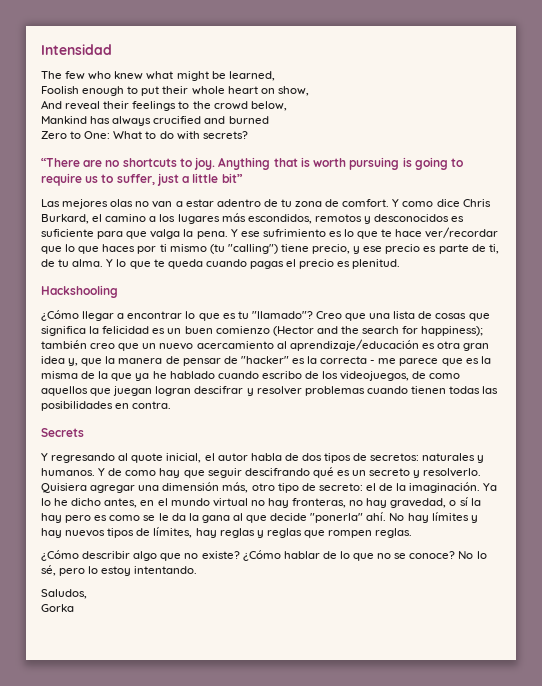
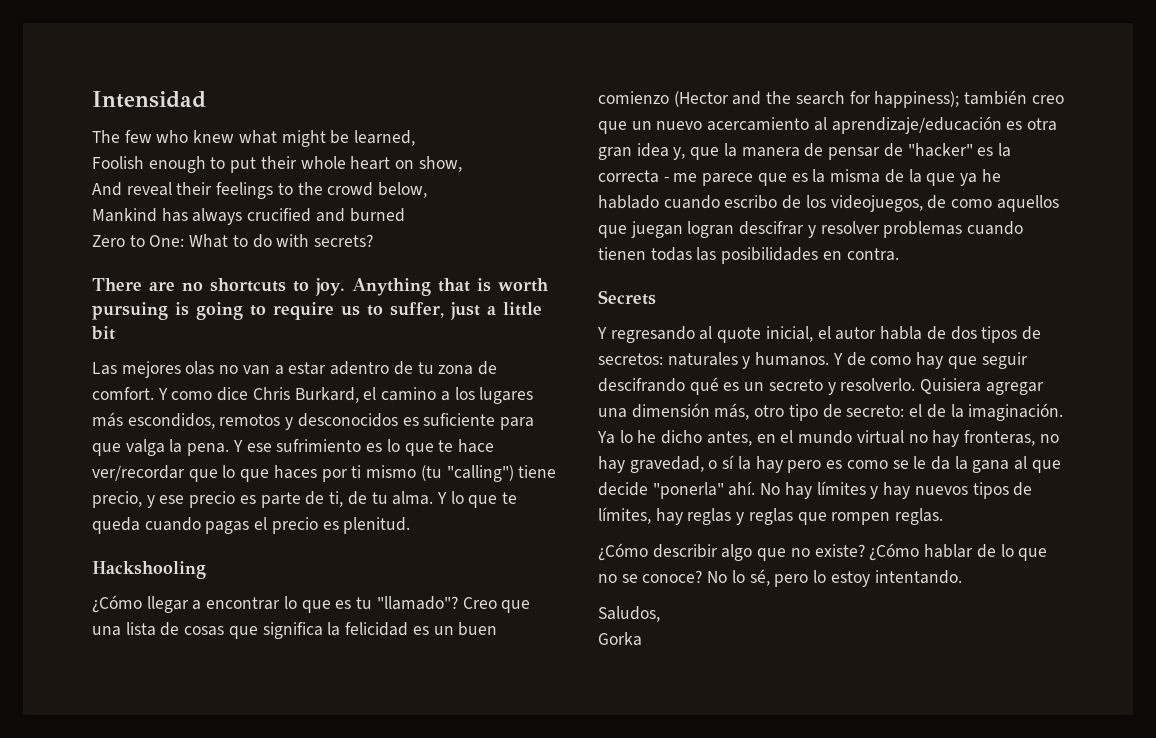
[41,158,80,167] “There -> [92,278,142,291] There
[221,173,243,183] bit” -> [91,326,115,340] bit

